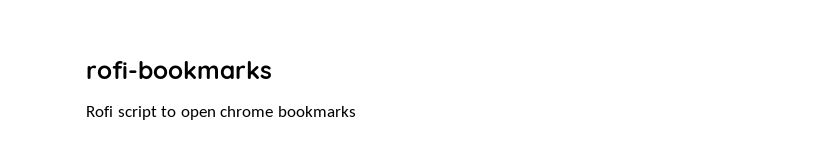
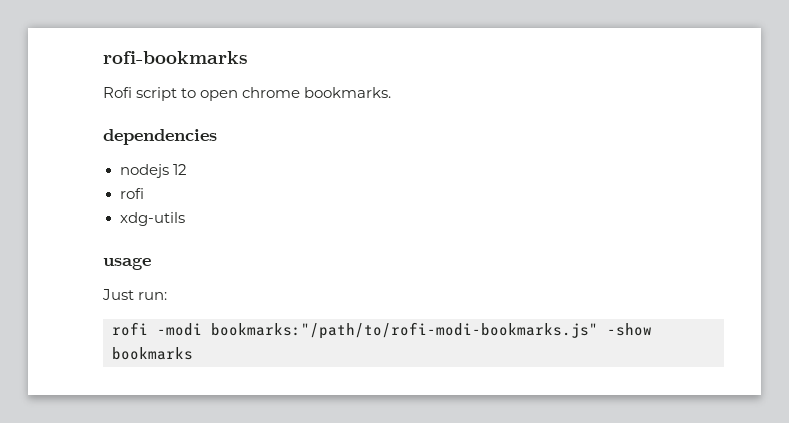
(274, 111) none -> [304,87,392,98] [103,129,217,145] [119,164,187,178] [119,188,144,199] [119,212,185,226] [103,257,151,270] [102,289,168,300] [112,322,652,339] bookmarks. // dependencies // nodejs 12 // rofi // xdg-utils // usage // Just run: // rofi -modi bookmarks:"/path/to/rofi-modi-bookmarks.js" -show

